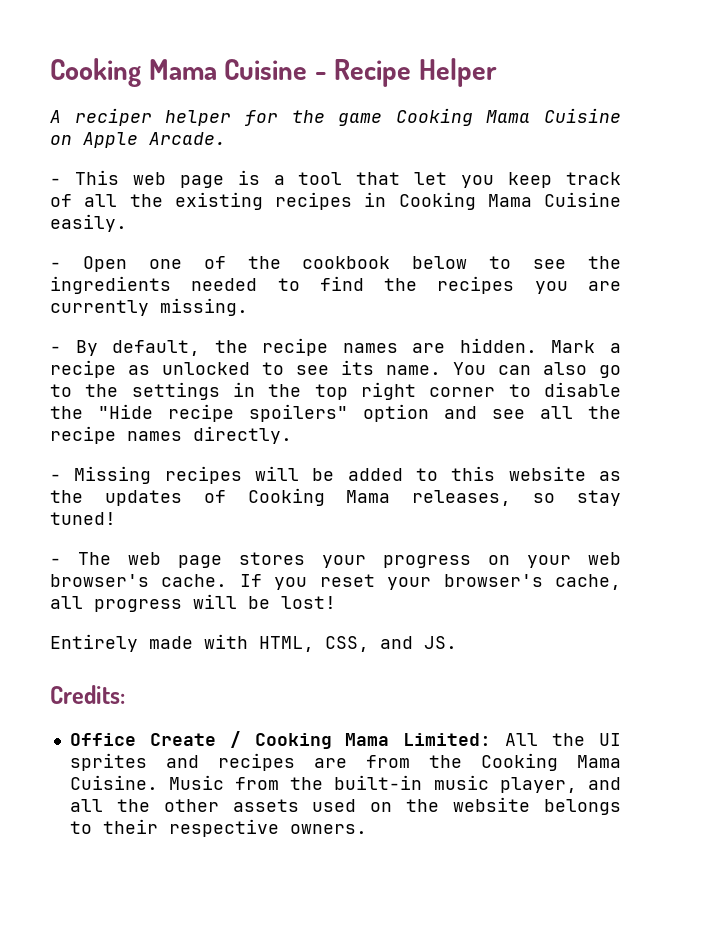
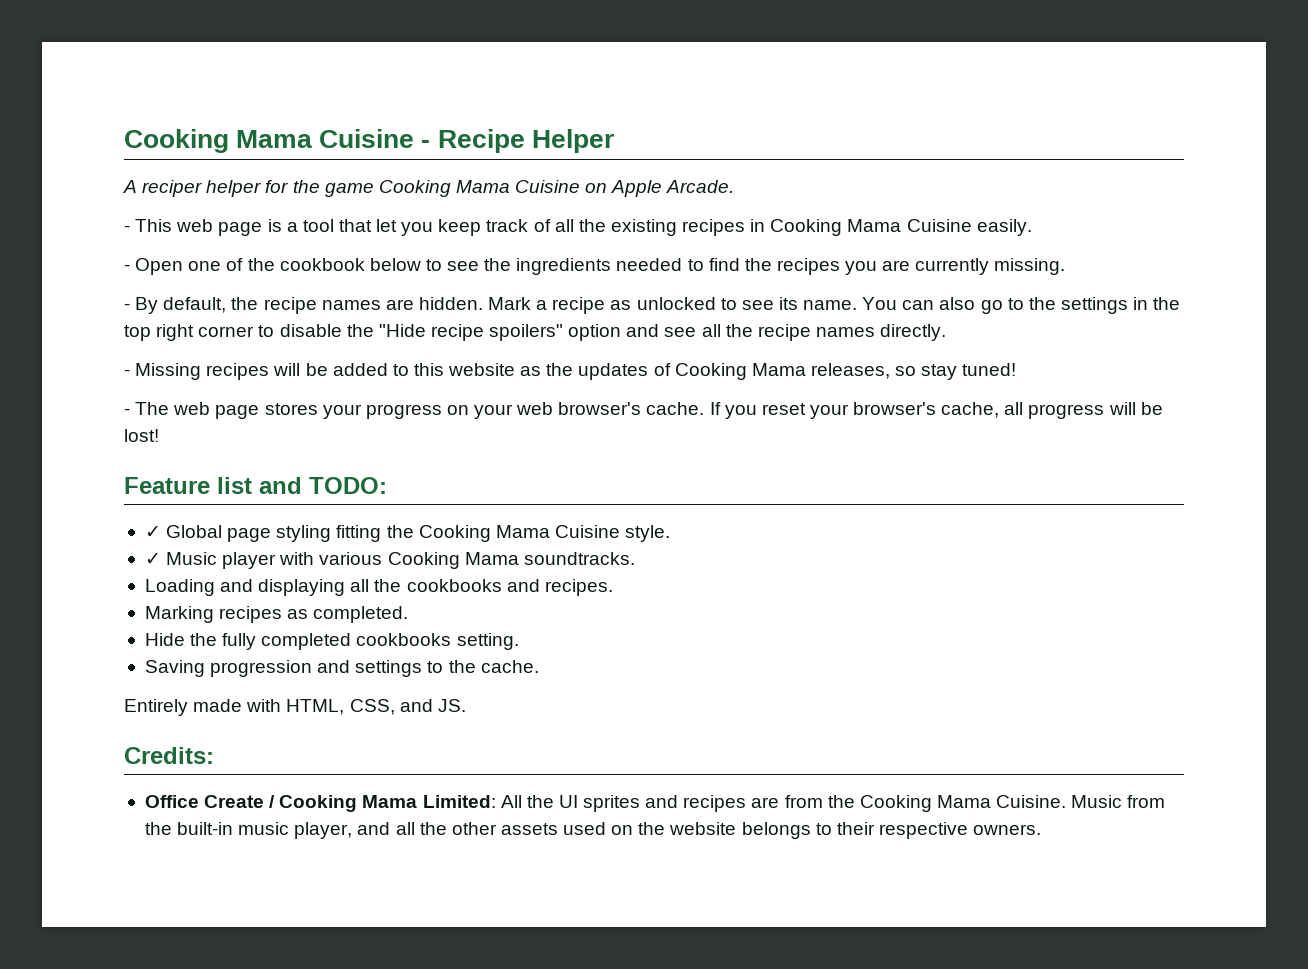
(336, 602) none -> [124,477,387,494] [144,525,671,542] [144,552,635,569] [144,579,613,596] [144,606,409,623] [144,633,519,650] [144,660,539,677] // Feature list and TODO: // ✓ Global page styling fitting the Cooking Mama Cuisine style. // ✓ Music player with various Cooking Mama soundtracks. // Loading and displaying all the cookbooks and recipes. // Marking recipes as completed. // Hide the fully completed cookbooks setting. // Saving progression and settings to the cache.

